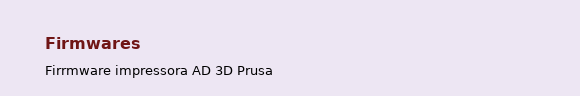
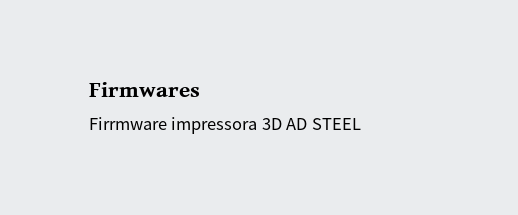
[192,66,273,75] AD 3D Prusa -> [261,118,361,130] 3D AD STEEL

